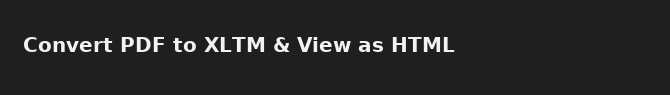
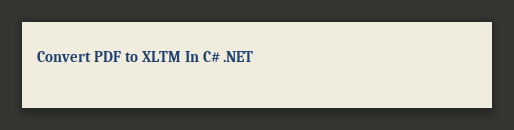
[272,37,455,52] & View as HTML -> [184,51,254,62] In C# .NET

